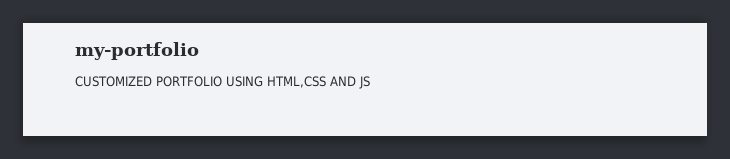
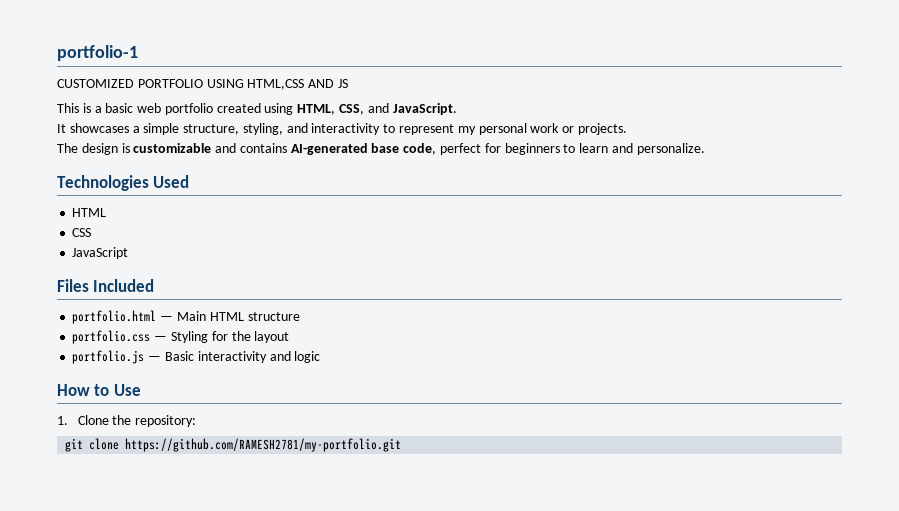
[75,42,199,60] my-portfolio -> [57,45,138,61] portfolio-1
(370, 82) none -> [57,103,457,115] [57,123,627,135] [57,143,705,155] [57,175,190,191] [72,208,107,217] [72,228,92,237] [72,247,129,259] [57,279,155,292] [72,310,300,324] [72,330,290,344] [72,350,321,364] [57,384,141,396] [57,415,197,427] [65,438,402,452] // This is a basic web portfolio created using HTML, CSS, and JavaScript. // It showcases a simple structure, styling, and interactivity to represent my personal work or projects. // The design is customizable and contains AI-generated base code, perfect for beginners to learn and personalize. // Technologies Used // HTML // CSS // JavaScript // Files Included // portfolio.html — Main HTML structure // portfolio.css — Styling for the layout // portfolio.js — Basic interactivity and logic // How to Use // 1. Clone the repository: // git clone https://github.com/RAMESH2781/my-portfolio.git

